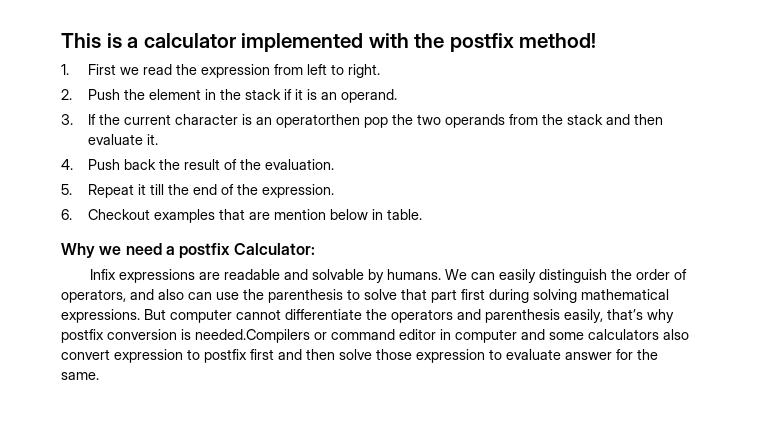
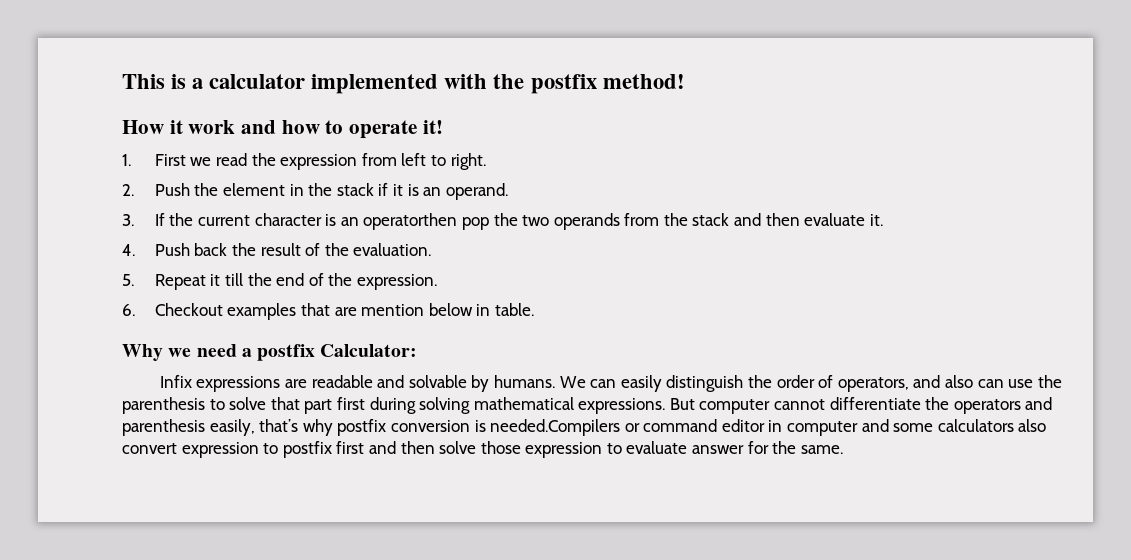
(597, 40) none -> [122,120,443,139] // How it work and how to operate it!

